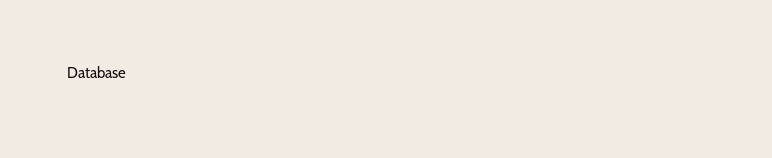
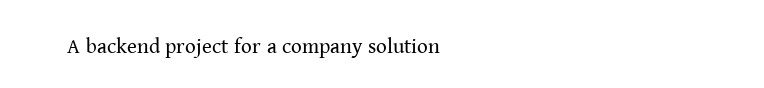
[67,66,126,78] Database -> [67,37,441,58] A backend project for a company solution

